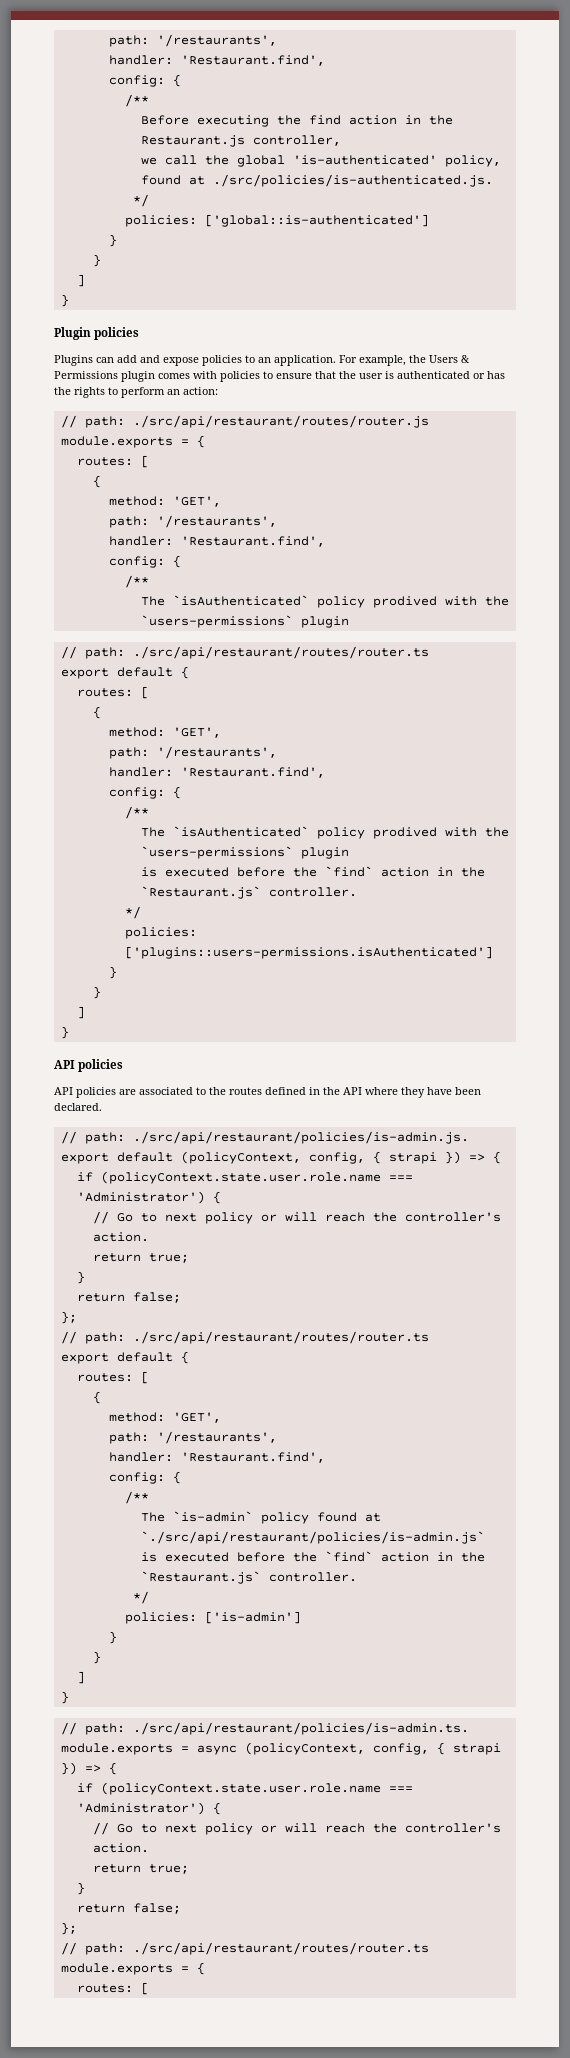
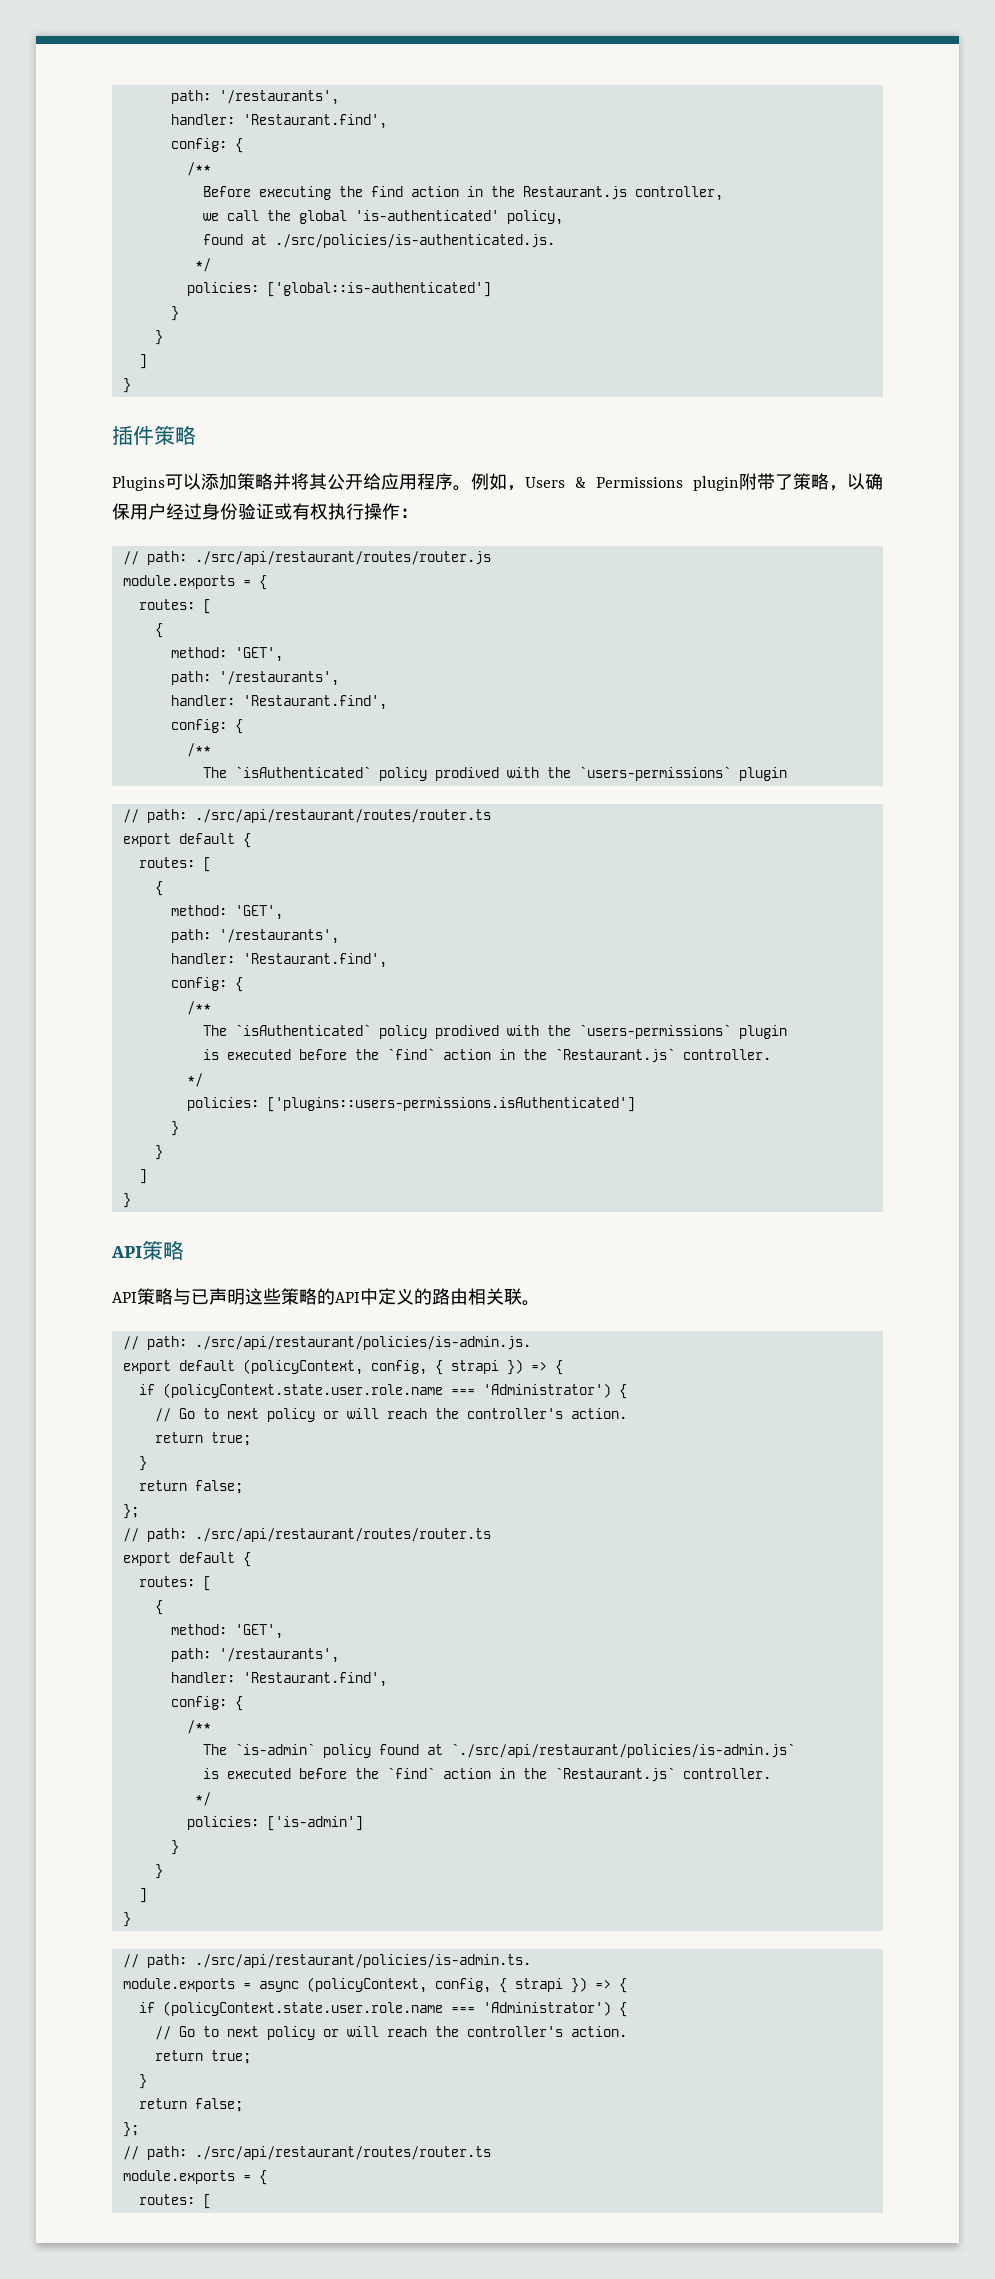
[54,327,140,340] Plugin policies -> [112,425,196,445] 插件策略
[96,355,470,366] [54,371,505,382] [54,387,218,398] can add and expose policies to an application. For example, the Users & Permissions plugin comes with policies to ensure that the user is authenticated or has the rights to perform an action: -> [165,473,883,491] [112,503,418,520] 可以添加策略并将其公开给应用程序。例如，Users & Permissions plugin附带了策略，以确保用户经过身份验证或有权执行操作：
[78,1059,124,1072] [54,1087,481,1098] [54,1103,102,1111] policies // API policies are associated to the routes defined in the API where they have been declared. -> [142,1240,184,1260] [112,1288,540,1306] 策略 // API策略与已声明这些策略的API中定义的路由相关联。

